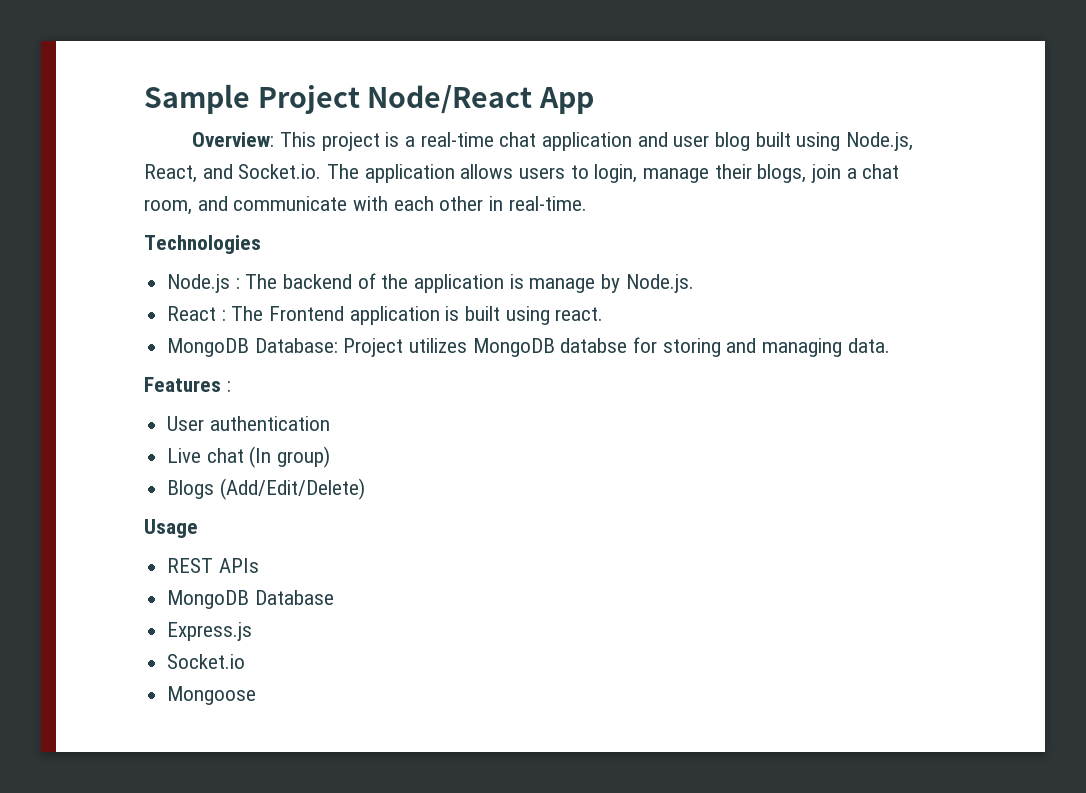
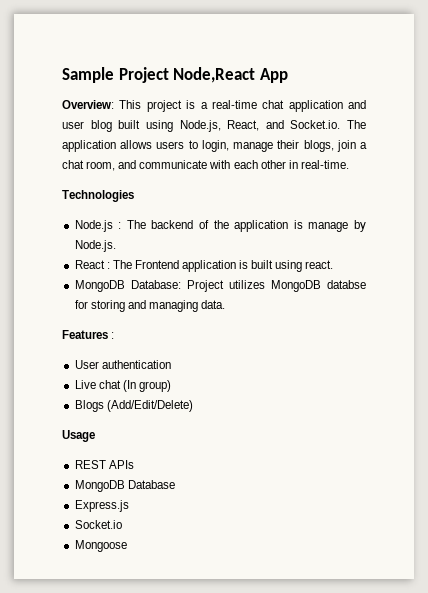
[367,85,533,114] Node/React -> [173,67,256,83] Node,React

